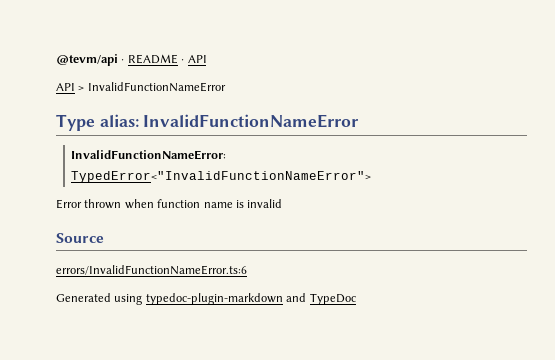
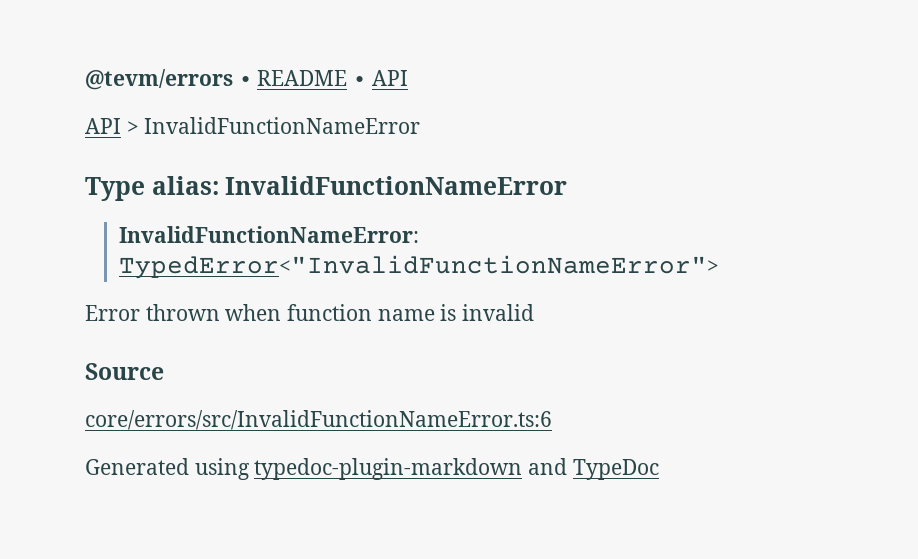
[56,54,118,66] @tevm/api -> [85,69,233,90] @tevm/errors
[56,265,247,275] errors/InvalidFunctionNameError.ts:6 -> [85,410,552,430] core/errors/src/InvalidFunctionNameError.ts:6

